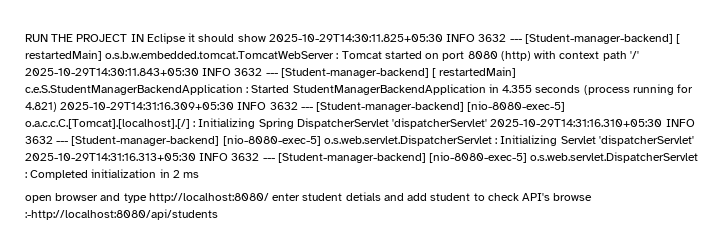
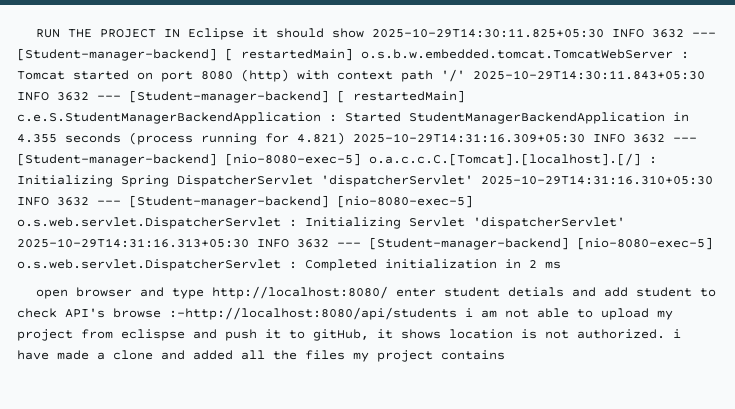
(218, 214) none -> [465,308,673,320] [17,329,681,341] [17,350,505,362] i am not able to upload my project from eclispse and push it to gitHub, it shows location is not authorized. i have made a clone and added all the files my project contains

